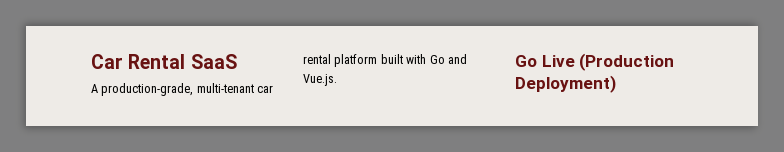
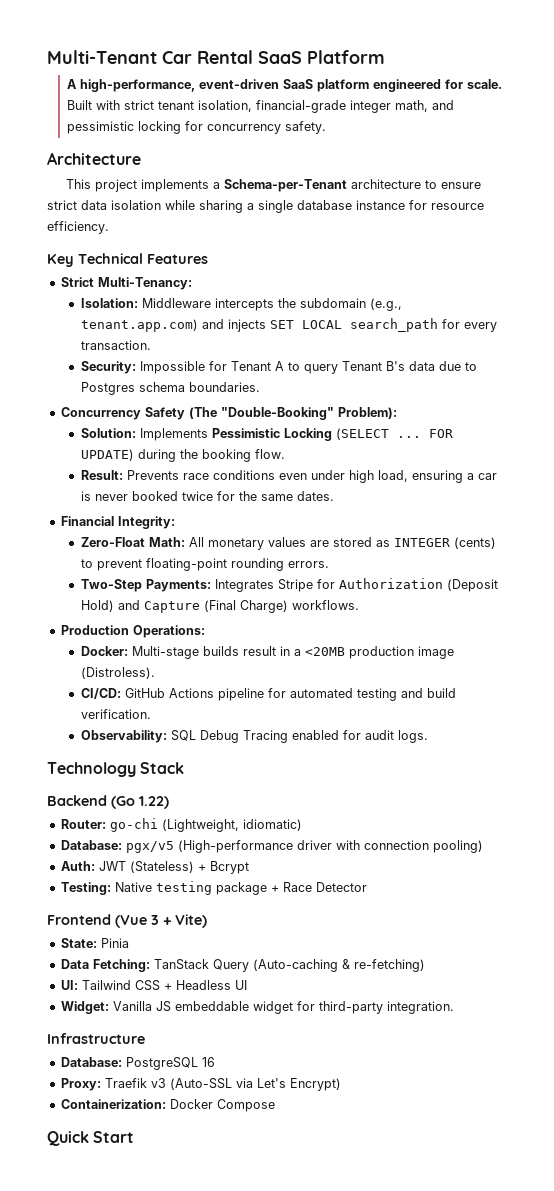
(91, 61) none -> [47,50,157,64] Multi-Tenant
[91,83,274,96] [303,54,467,67] [303,74,337,86] [515,53,675,71] [515,75,616,93] // A production-grade, multi-tenant car rental platform built with Go and Vue.js. // Go Live (Production Deployment) -> [307,50,385,64] [66,79,502,92] [66,100,454,113] [66,121,326,134] [47,152,141,165] [66,179,482,192] [47,200,484,213] [47,221,109,234] [47,253,208,267] [60,277,192,290] [80,298,402,311] [80,318,497,332] [80,340,151,350] [80,361,477,374] [80,382,260,395] [60,407,397,420] [80,428,453,441] [80,449,285,462] [80,470,497,483] [80,491,334,501] [60,516,175,529] [80,537,496,550] [80,558,329,571] [80,578,498,592] [80,600,359,613] [60,625,205,638] [80,646,454,659] [80,667,155,679] [80,688,456,701] [80,709,151,719] [80,730,428,743] [47,762,185,777] [47,795,169,809] [60,818,302,832] [60,840,483,853] [60,861,249,874] [60,881,367,895] [47,914,207,928] [60,938,129,948] [60,959,425,972] [60,980,247,991] [60,1001,454,1014] [47,1033,145,1044] [60,1057,215,1070] [60,1078,341,1091] [60,1099,275,1112] [47,1131,135,1146] Platform // A high-performance, event-driven SaaS platform engineered for scale. Built with strict tenant isolation, financial-grade integer math, and pessimistic locking for concurrency safety. // Architecture // This project implements a Schema-per-Tenant architecture to ensure strict data isolation while sharing a single database instance for resource efficiency. // Key Technical Features // Strict Multi-Tenancy: // Isolation: Middleware intercepts the subdomain (e.g., tenant.app.com) and injects SET LOCAL search_path for every transaction. // Security: Impossible for Tenant A to query Tenant B's data due to Postgres schema boundaries. // Concurrency Safety (The "Double-Booking" Problem): // Solution: Implements Pessimistic Locking (SELECT ... FOR UPDATE) during the booking flow. // Result: Prevents race conditions even under high load, ensuring a car is never booked twice for the same dates. // Financial Integrity: // Zero-Float Math: All monetary values are stored as INTEGER (cents) to prevent floating-point rounding errors. // Two-Step Payments: Integrates Stripe for Authorization (Deposit Hold) and Capture (Final Charge) workflows. // Production Operations: // Docker: Multi-stage builds result in a <20MB production image (Distroless). // CI/CD: GitHub Actions pipeline for automated testing and build verification. // Observability: SQL Debug Tracing enabled for audit logs. // Technology Stack // Backend (Go 1.22) // Router: go-chi (Lightweight, idiomatic) // Database: pgx/v5 (High-performance driver with connection pooling) // Auth: JWT (Stateless) + Bcrypt // Testing: Native testing package + Race Detector // Frontend (Vue 3 + Vite) // State: Pinia // Data Fetching: TanStack Query (Auto-caching & re-fetching) // UI: Tailwind CSS + Headless UI // Widget: Vanilla JS embeddable widget for third-party integration. // Infrastructure // Database: PostgreSQL 16 // Proxy: Traefik v3 (Auto-SSL via Let's Encrypt) // Containerization: Docker Compose // Quick Start

